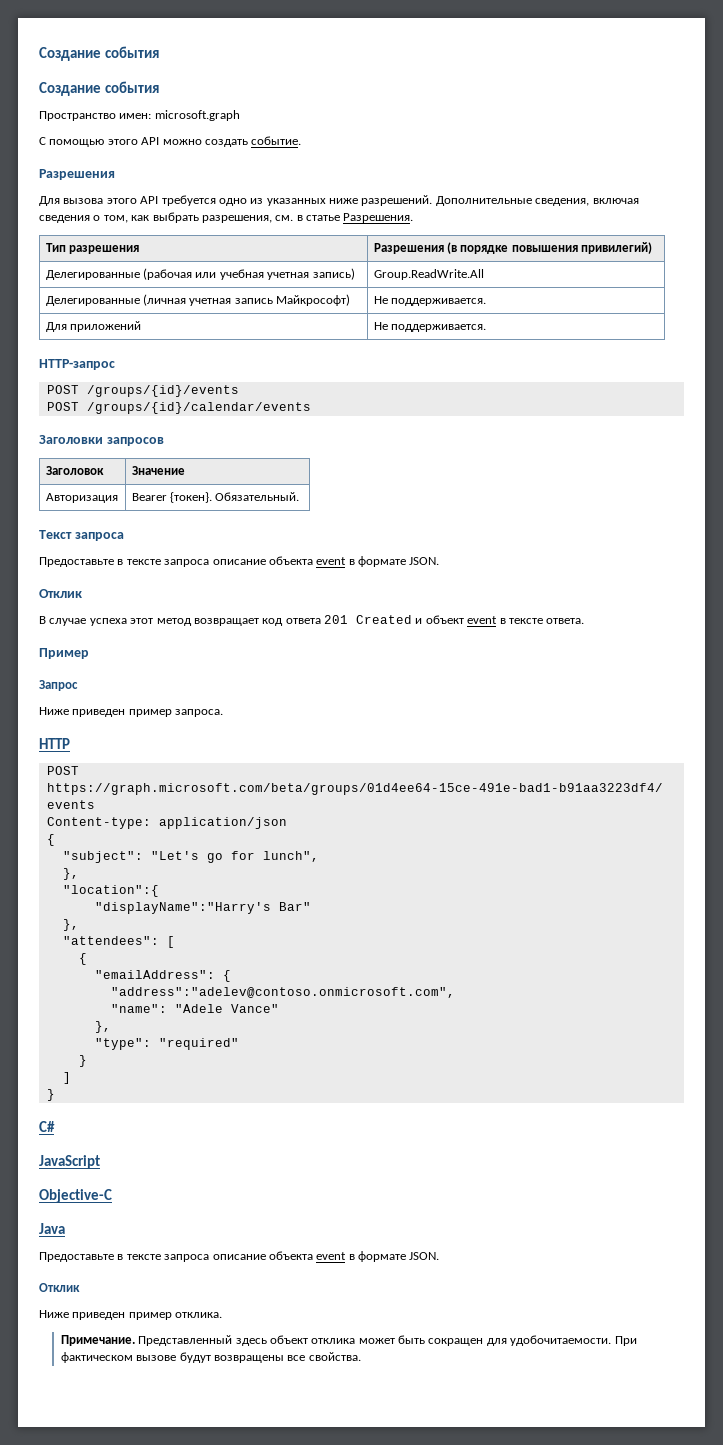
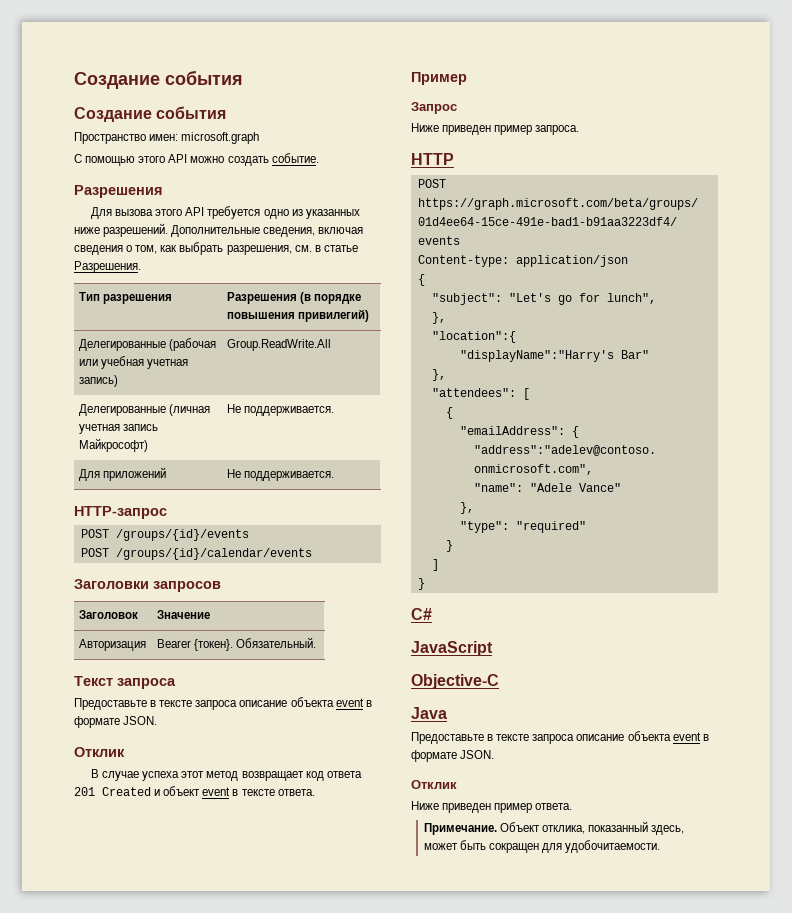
[175,1312,223,1318] отклика. -> [535,803,573,810] ответа.
[138,1335,356,1346] Представленный здесь объект отклика -> [499,821,685,835] Объект отклика, показанный здесь,
[614,1336,637,1346] [60,1352,361,1363] При фактическом вызове будут возвращены все свойства. -> (661, 846) none

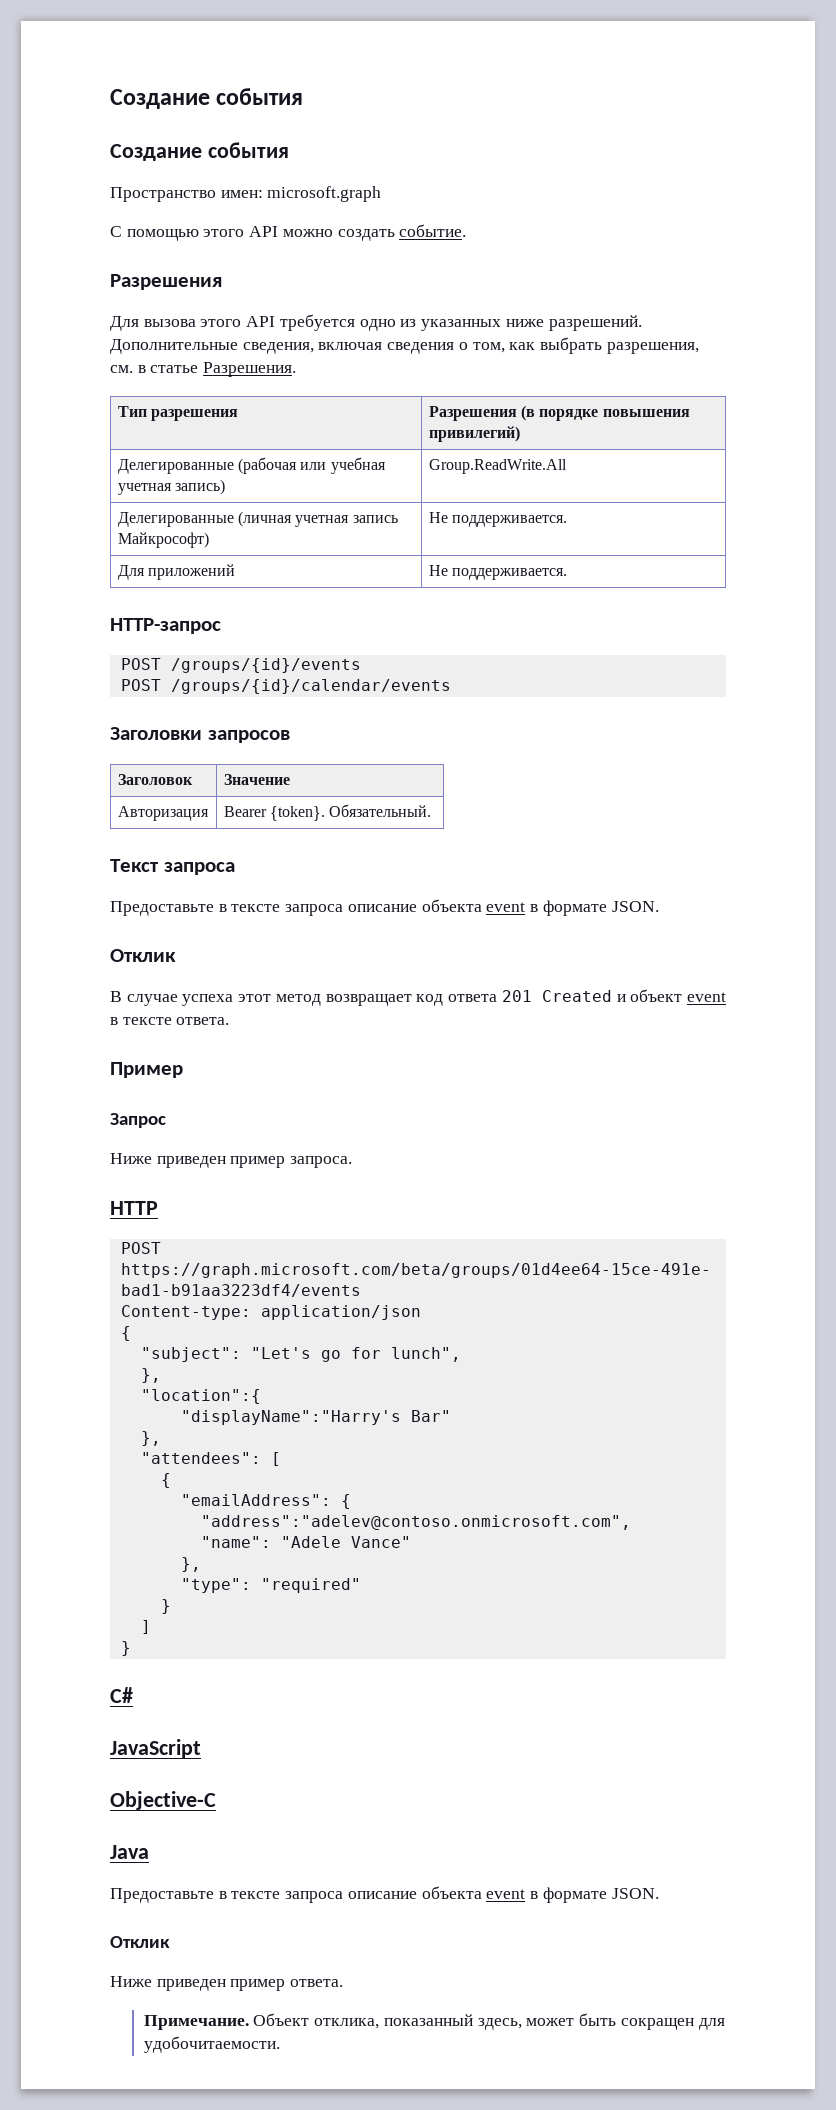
[194,639,234,651] {токен}. -> [270,806,326,821] {token}.

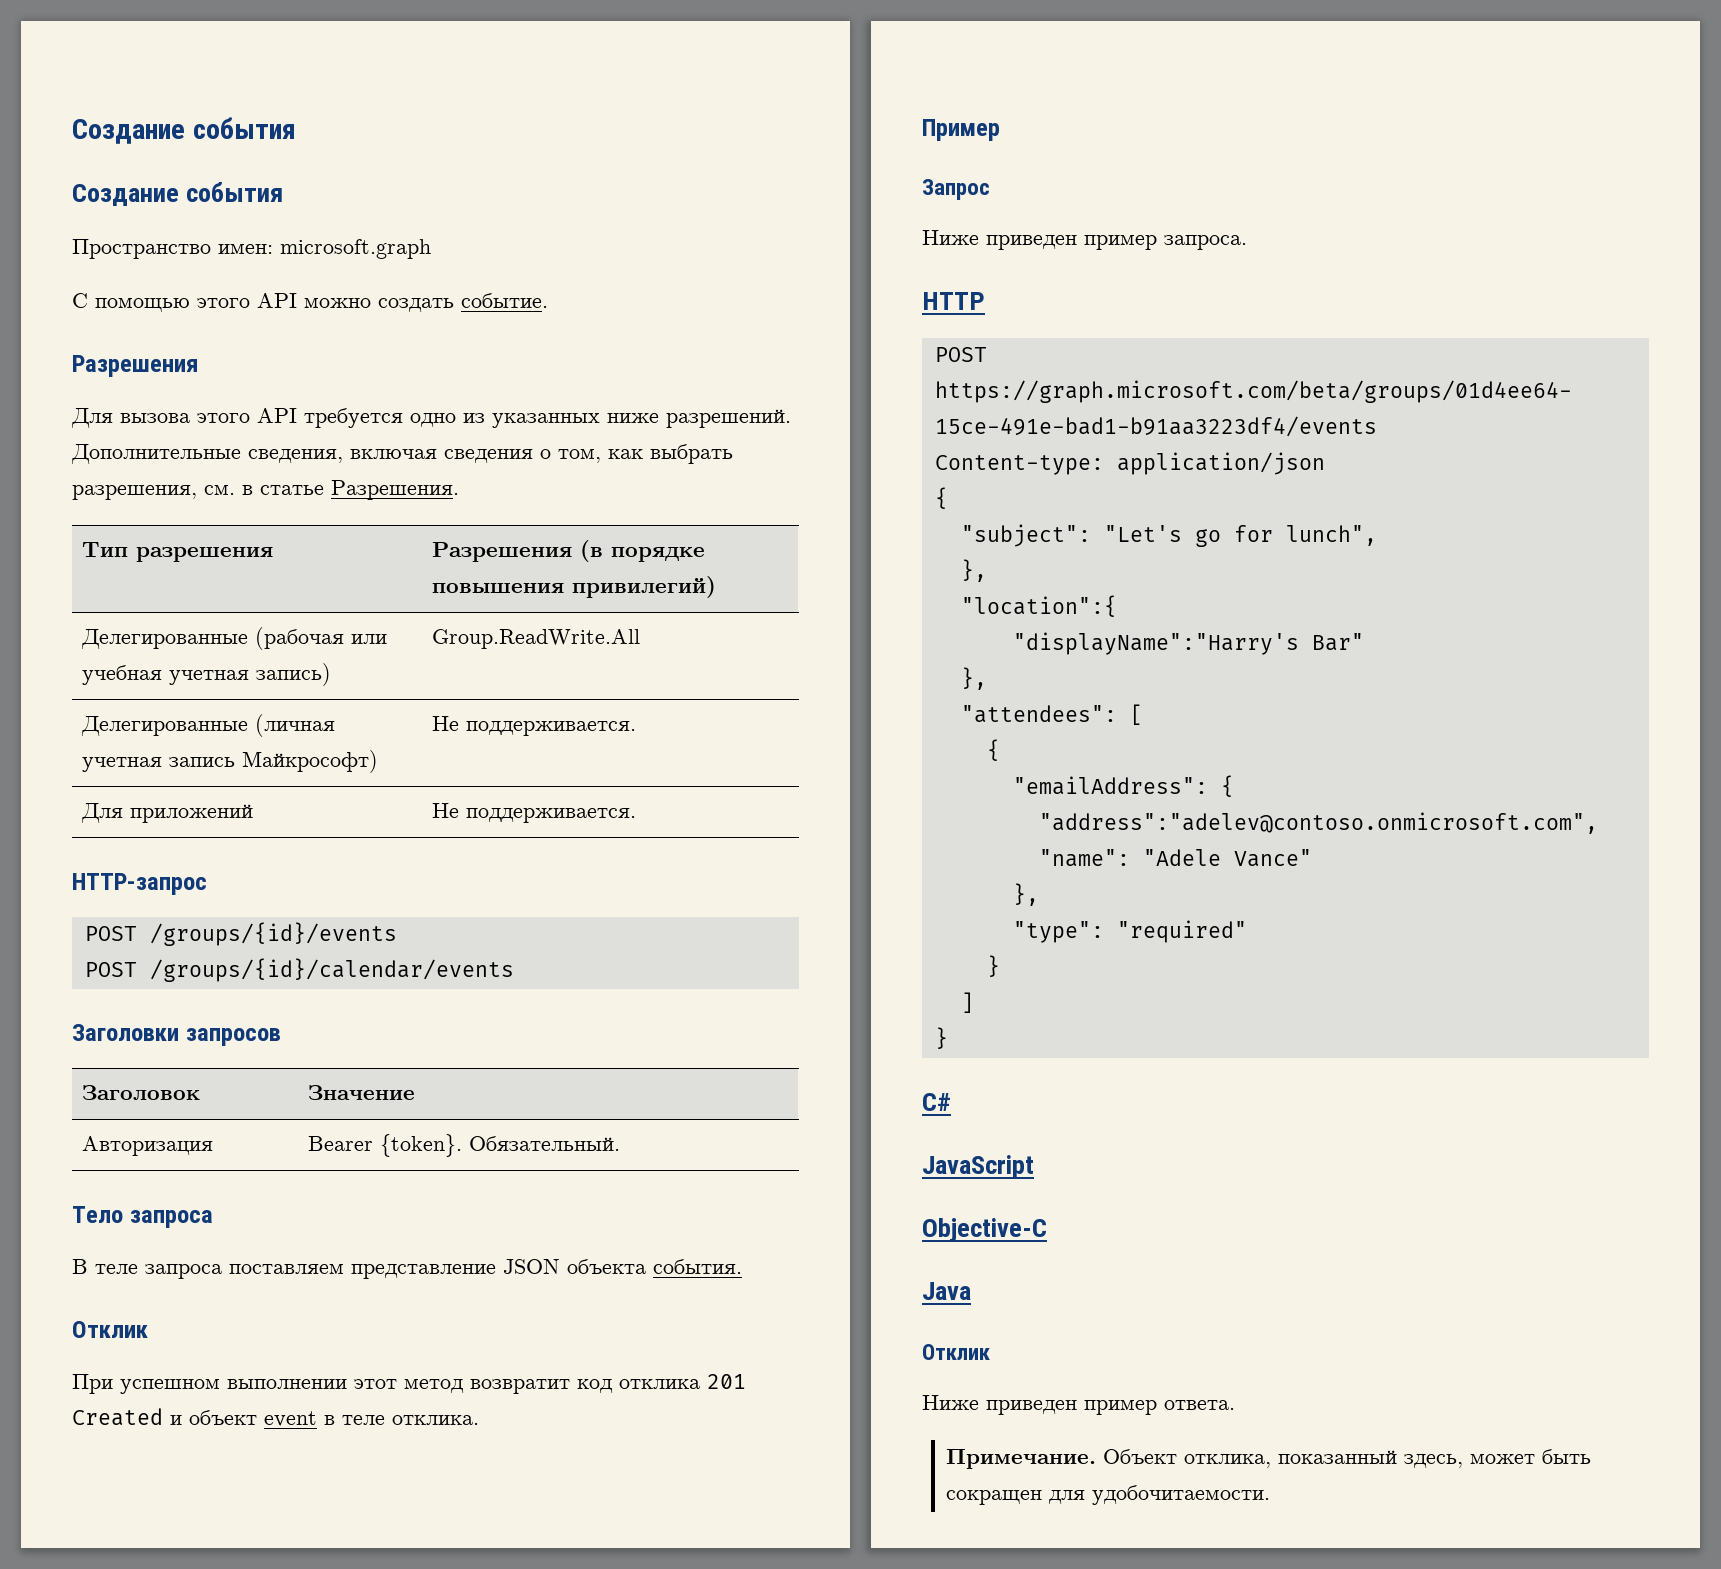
[110,859,159,872] Текст -> [72,1206,123,1223] Тело
[110,899,659,916] [110,949,176,962] [110,991,498,1006] Предоставьте в тексте запроса описание объекта event в формате JSON. // Отклик // В случае успеха этот метод возвращает код ответа -> [72,1259,742,1279] [72,1321,148,1338] [72,1374,700,1394] В теле запроса поставляем представление JSON объекта события. // Отклик // При успешном выполнении этот метод возвратит код отклика
[122,1017,230,1025] тексте ответа. -> [342,1415,479,1425] теле отклика.
[110,1886,659,1903] // Предоставьте в тексте запроса описание объекта event в формате JSON. -> (971, 1291) none

